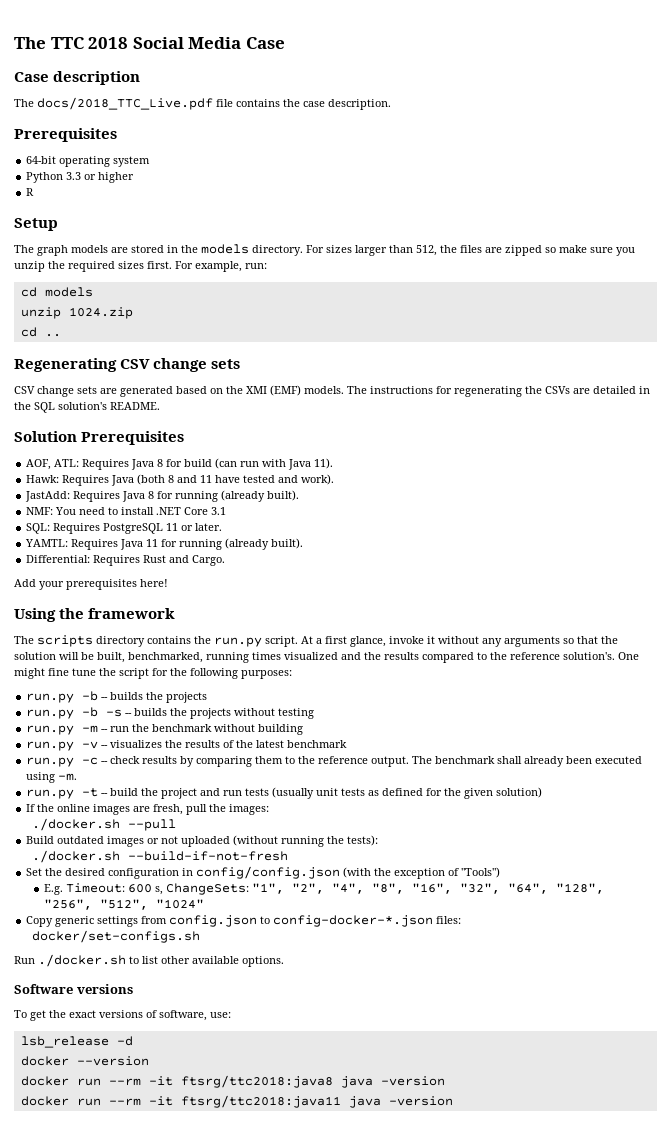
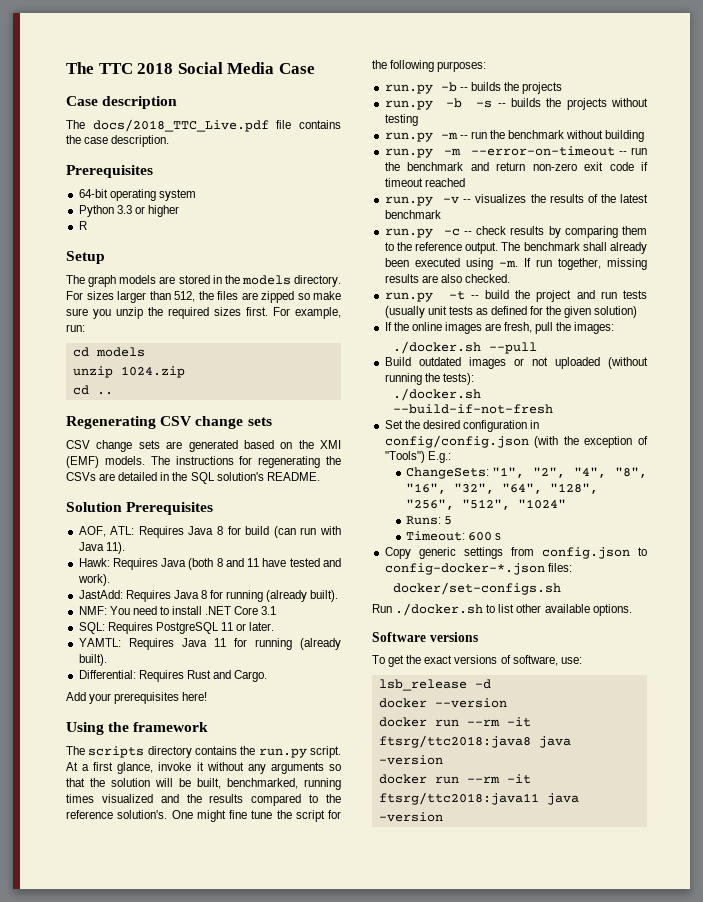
(304, 729) none -> [384,146,647,158] [384,162,648,171] [384,178,465,187] // run.py -m --error-on-timeout -- run the benchmark and return non-zero exit code if timeout reached
(78, 777) none -> [523,258,647,270] [384,274,510,283] If run together, missing results are also checked.
[43,883,163,895] // E.g. Timeout: 600 s, -> [427,451,451,463] E.g.: //
(204, 904) none -> [406,516,453,525] [406,531,502,541] // Runs: 5 // Timeout: 600 s

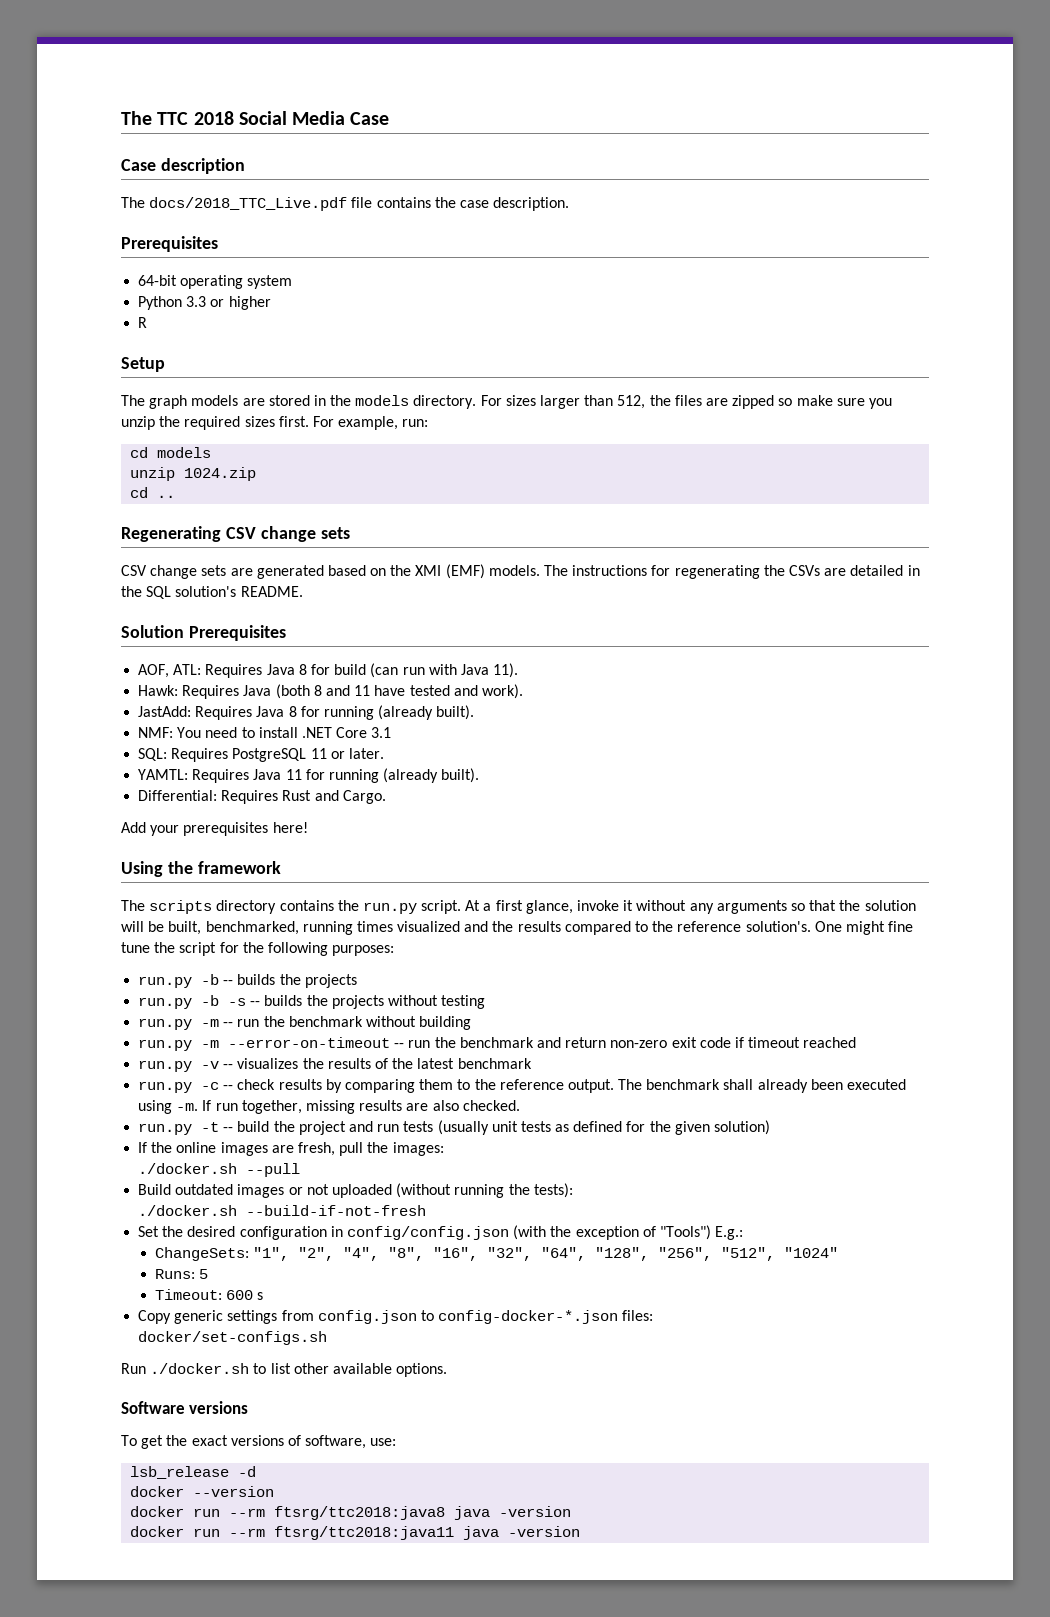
[506,717,531,727] -it -> (266, 1512) none
[506,774,531,784] -it -> (266, 1532) none

